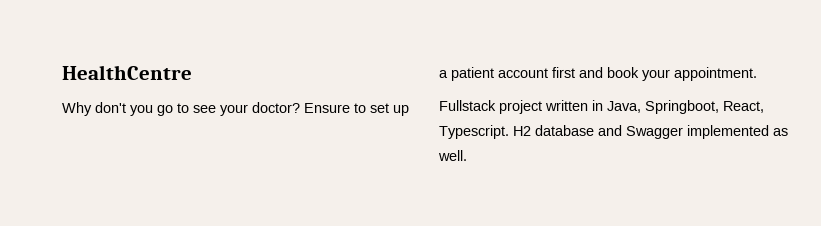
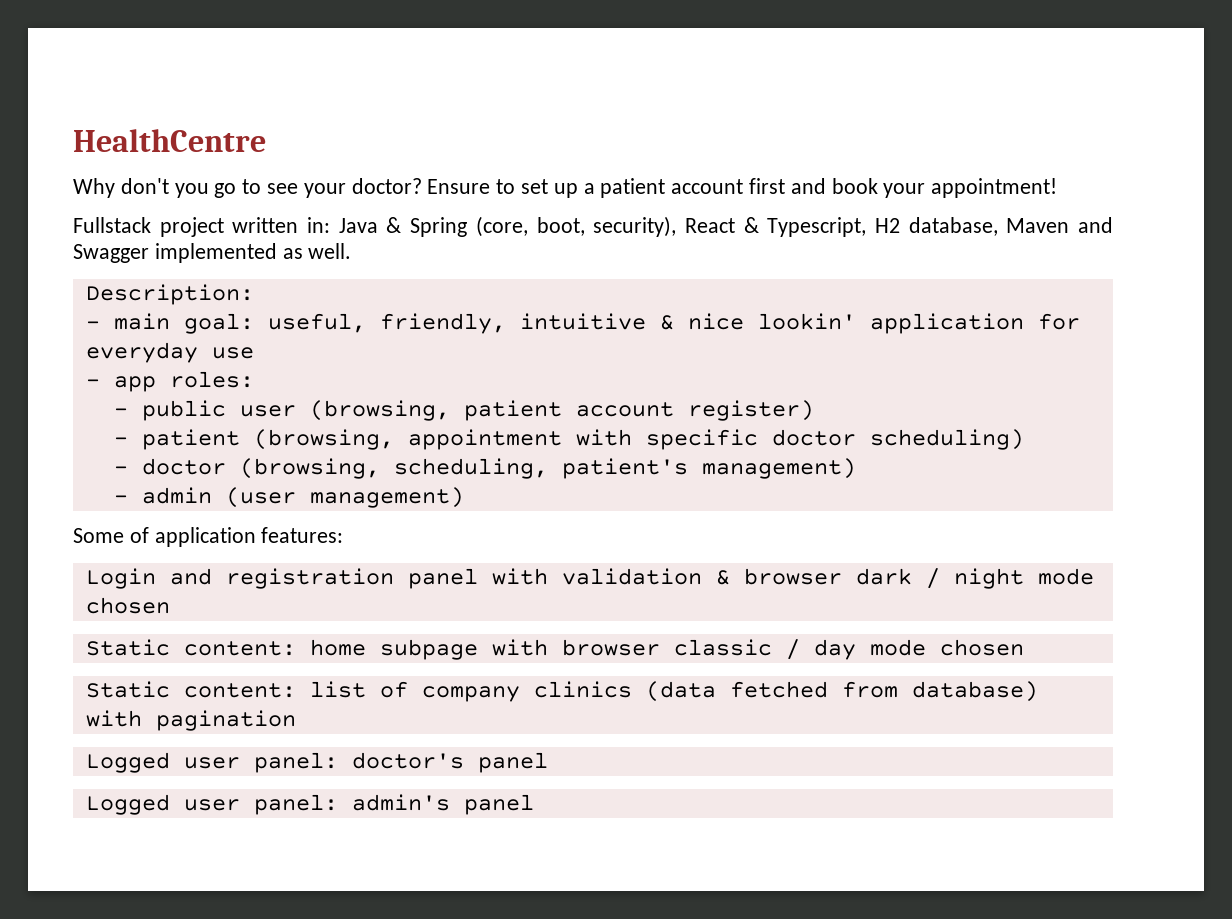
[674,67,757,81] appointment. -> [931,178,1058,198] appointment!
[592,100,764,114] [439,125,594,139] in Java, Springboot, React, Typescript. H2 database -> [307,216,1070,237] in: Java & Spring (core, boot, security), React & Typescript, H2 database, Maven
(467, 155) none -> [85,284,254,305] [85,313,1080,334] [85,342,254,363] [85,371,254,392] [113,400,814,421] [113,429,1024,450] [113,458,856,479] [113,487,464,508] [73,527,344,547] [85,568,1094,589] [85,597,170,614] [85,639,1024,660] [85,681,1038,702] [85,710,296,731] [85,752,548,773] [85,794,534,815] // Description: // - main goal: useful, friendly, intuitive & nice lookin' application for everyday use // - app roles: // - public user (browsing, patient account register) // - patient (browsing, appointment with specific doctor scheduling) // - doctor (browsing, scheduling, patient's management) // - admin (user management) // Some of application features: // Login and registration panel with validation & browser dark / night mode chosen // Static content: home subpage with browser classic / day mode chosen // Static content: list of company clinics (data fetched from database) with pagination // Logged user panel: doctor's panel // Logged user panel: admin's panel

